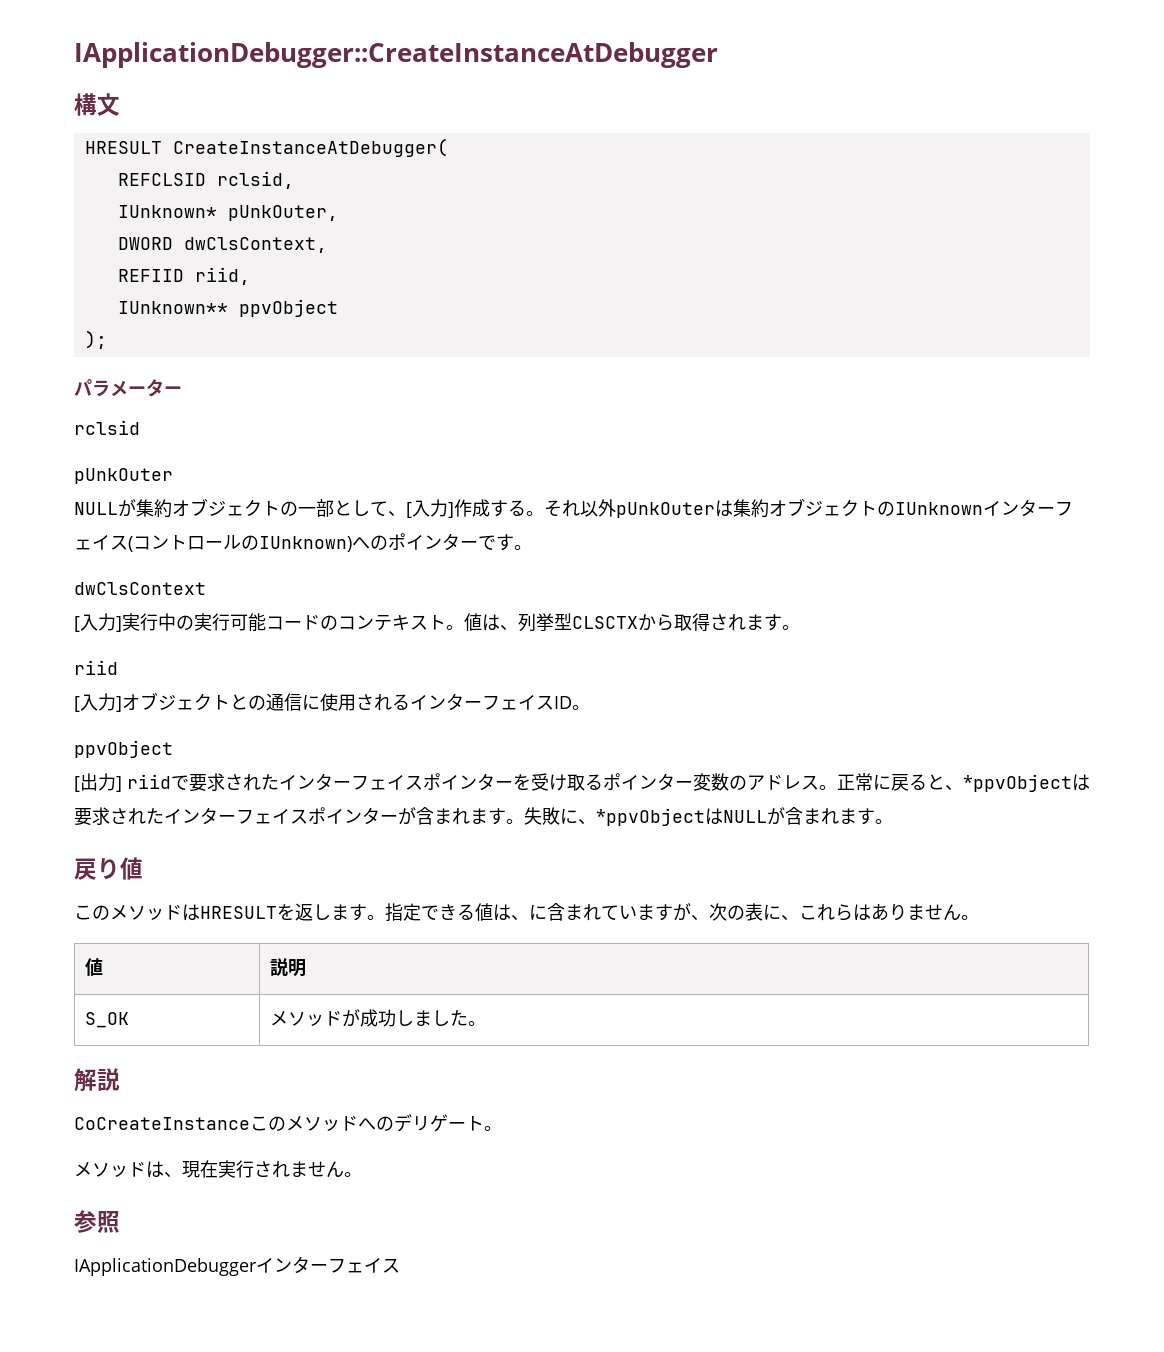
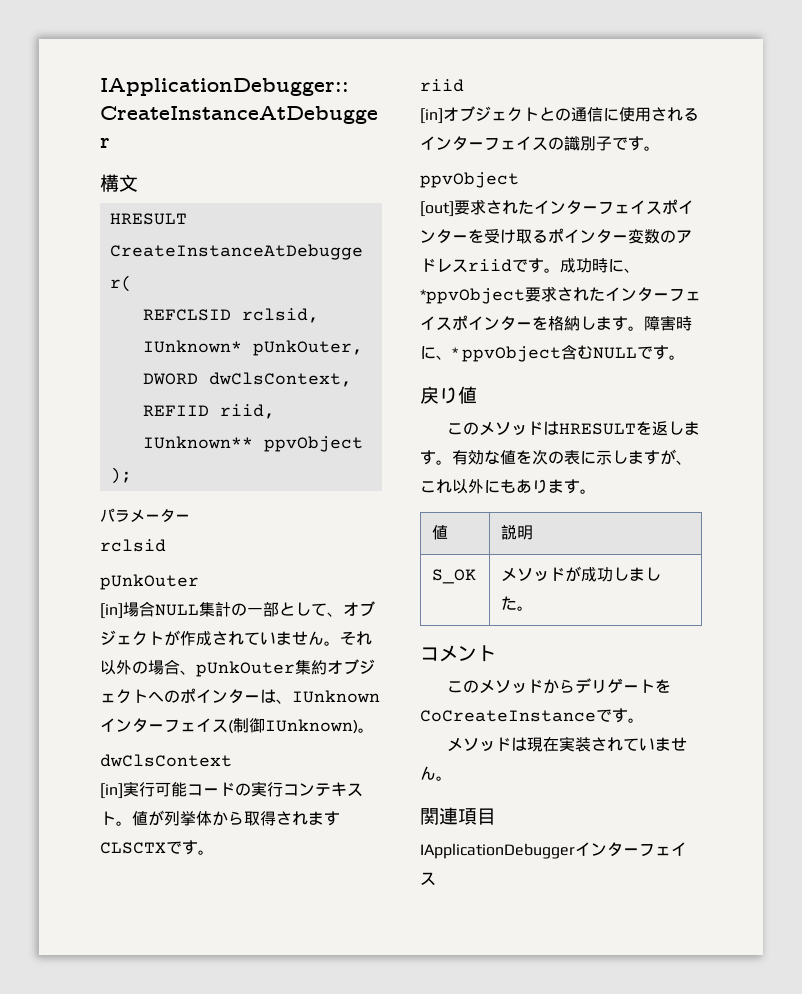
[74,498,895,518] NULLが集約オブジェクトの一部として、[入力]作成する。それ以外pUnkOuterは集約オブジェクトの -> [100,601,375,619] [100,630,372,646] [100,659,375,677] [100,688,292,704] [in]場合NULL集計の一部として、オブジェクトが作成されていません。それ以外の場合、pUnkOuter集約オブジェクトへのポインターは、
[133,533,532,552] [74,582,206,595] [74,613,194,632] コントロールのIUnknown)へのポインターです。 // dwClsContext // [入力]実行中の -> [233,718,374,734] [100,754,232,767] [100,783,123,799] 制御IUnknown)。 // dwClsContext // [in]
(338, 622) none -> [251,781,283,797] 実行
[482,613,638,632] は、列挙型CLSCTX -> [148,810,212,826] が列挙体
(782, 622) none -> [100,840,198,855] CLSCTXです
[74,693,122,712] [入力] -> [420,108,443,124] [in]
[554,696,572,709] ID -> [548,136,644,151] の識別子です
[74,773,189,792] [出力] riidで -> [420,201,454,217] [out]
[819,773,1090,792] [74,807,857,826] 。正常に戻ると、*ppvObjectは要求されたインターフェイスポインターが含まれます。失敗に、*ppvObjectはNULLが含まれま -> [468,258,640,273] [420,286,701,304] [420,315,692,331] [420,345,654,362] riidです。成功時に、*ppvObject要求されたインターフェイスポインターを格納します。障害時に、* ppvObject含むNULLで
[385,903,961,922] 指定できる値は、に含まれていますが、次の表に、これらはありません -> [452,449,692,465] [420,479,580,494] 有効な値を次の表に示しますが、これ以外にもあります
[74,1068,120,1092] [74,1116,394,1131] 解説 // CoCreateInstanceこのメソッドへの -> [420,645,496,662] [447,679,576,694] コメント // このメソッドから
(484, 1123) none -> [655,679,672,693] [420,708,628,723] をCoCreateInstanceです
[164,1160,362,1178] [74,1210,120,1233] 、現在実行されません。 // 参照 -> [527,736,688,752] [420,766,452,781] [420,807,496,825] 現在実装されていません。 // 関連項目

